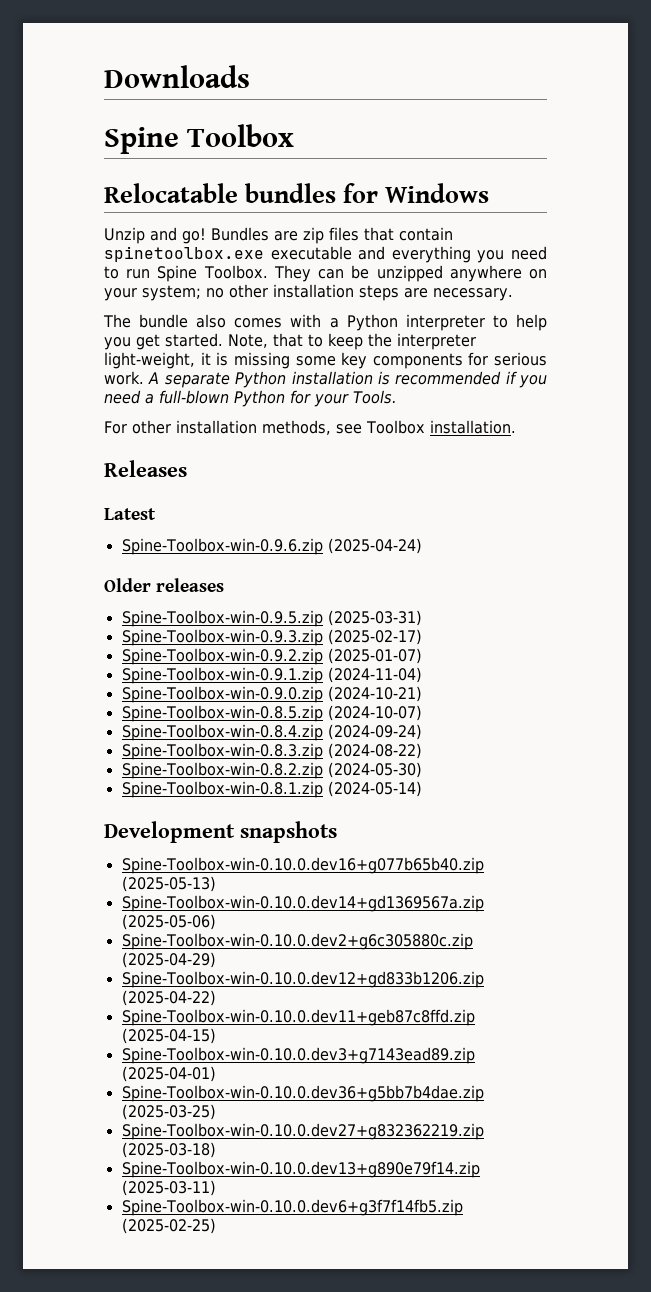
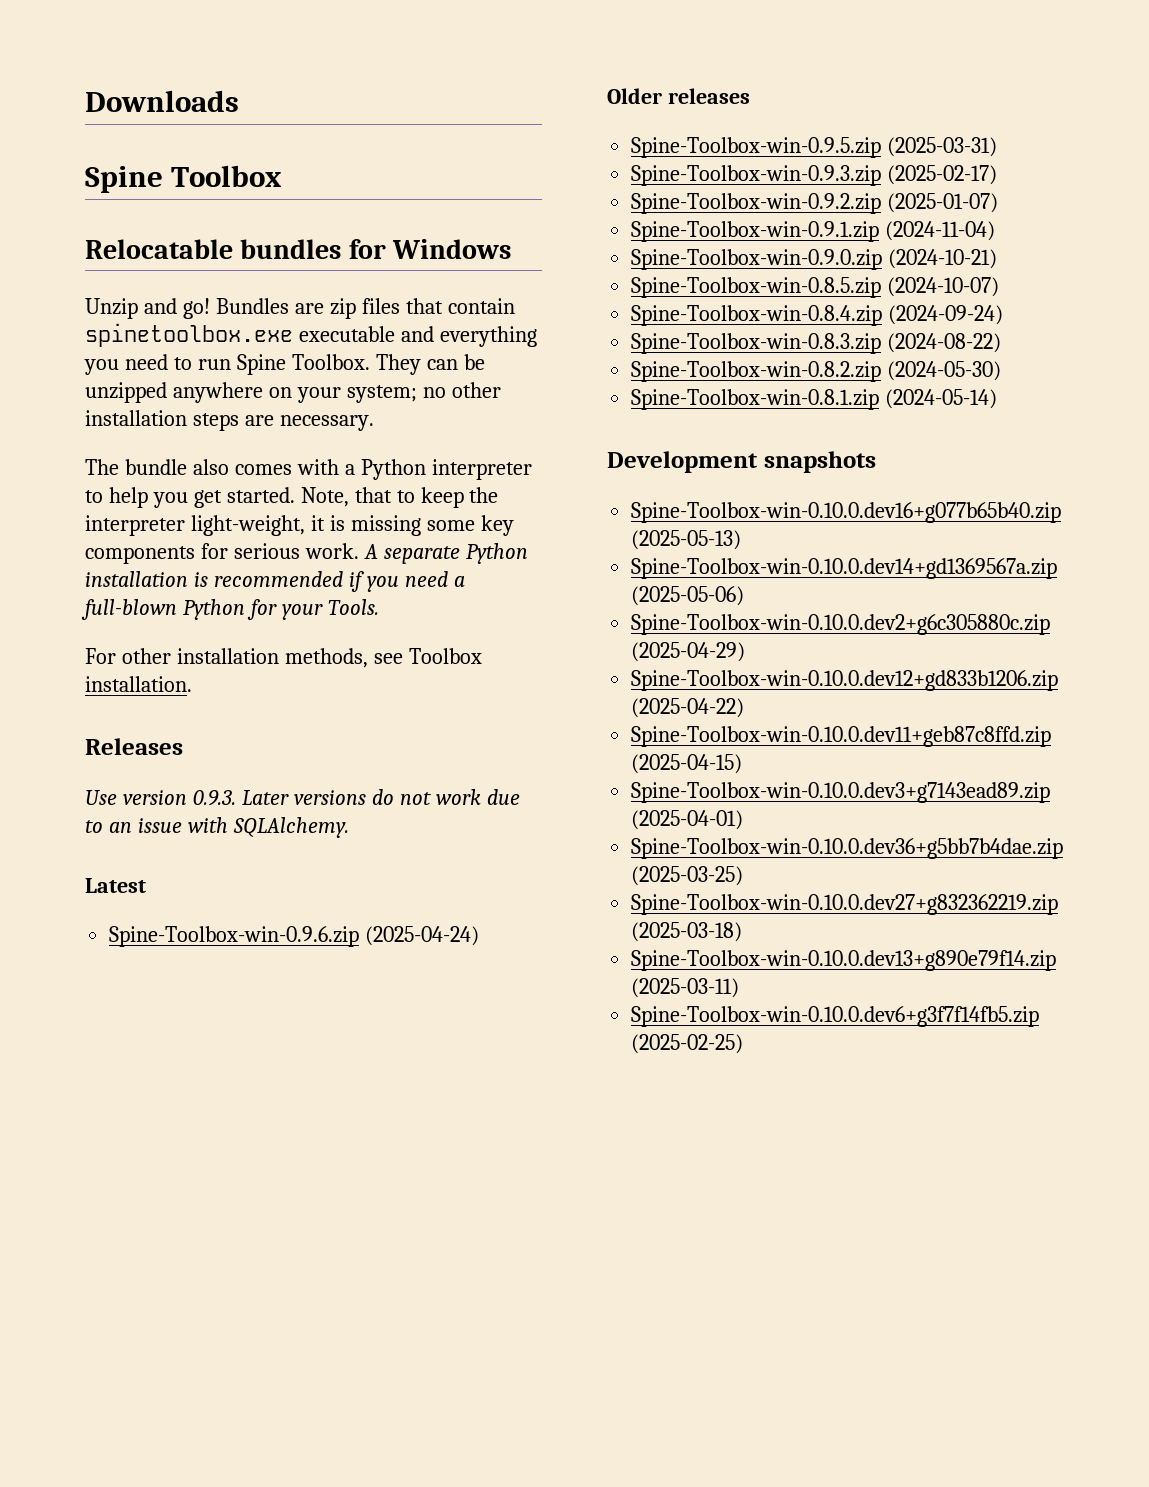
(187, 468) none -> [85,789,520,806] [85,817,349,838] // Use version 0.9.3. Later versions do not work due to an issue with SQLAlchemy.

